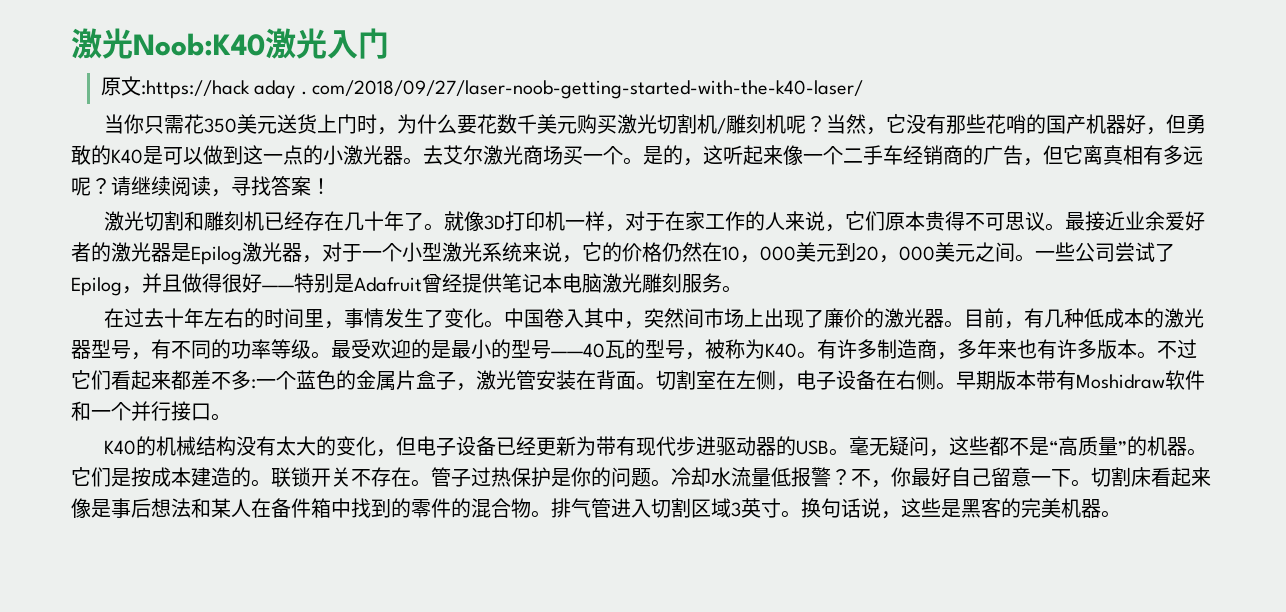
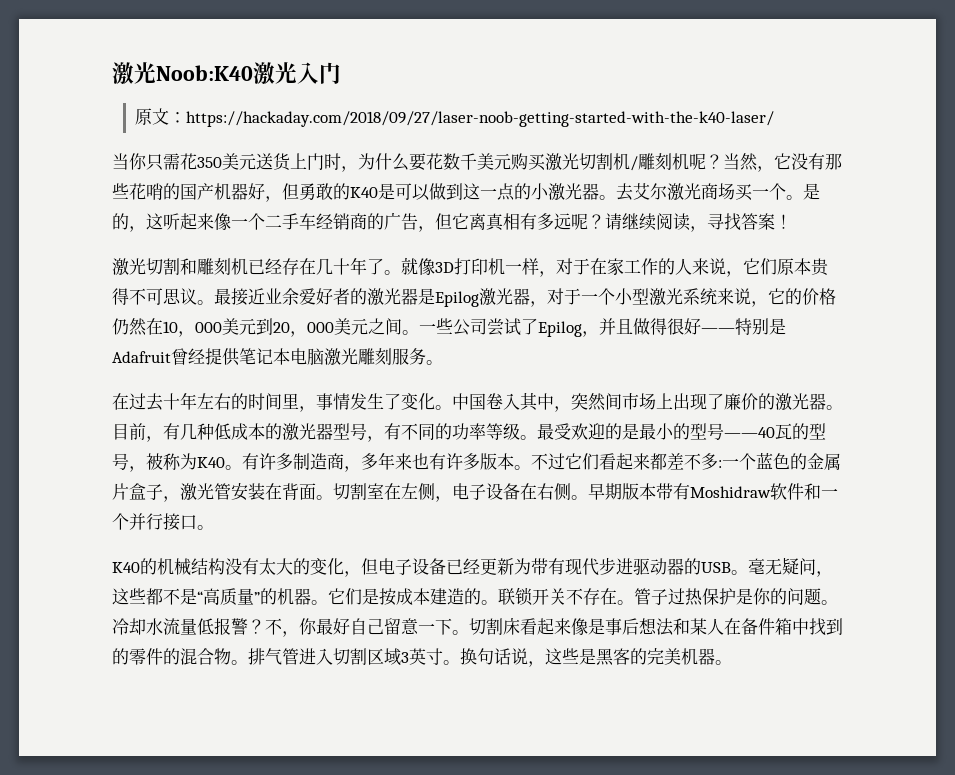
[141,80,864,99] :https://hack aday . com/2018/09/27/laser-noob-getting-started-with-the-k40-laser/ -> [169,111,775,127] ：https://hackaday.com/2018/09/27/laser-noob-getting-started-with-the-k40-laser/

